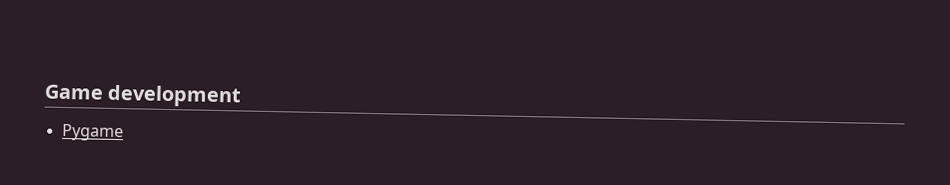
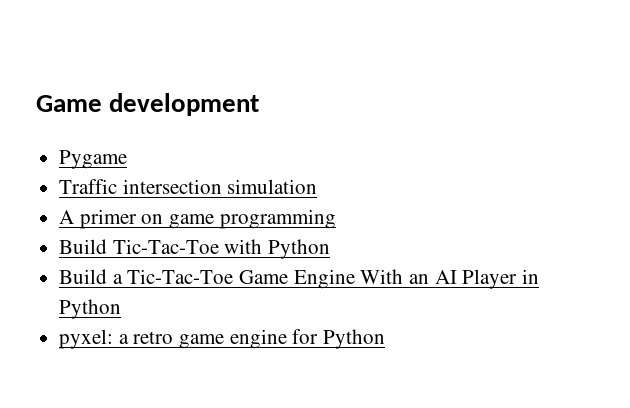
(124, 132) none -> [59,179,318,194] [59,209,336,229] [59,239,331,259] [59,269,540,289] [59,299,122,319] [59,329,386,349] // Traffic intersection simulation // A primer on game programming // Build Tic-Tac-Toe with Python // Build a Tic-Tac-Toe Game Engine With an AI Player in Python // pyxel: a retro game engine for Python

